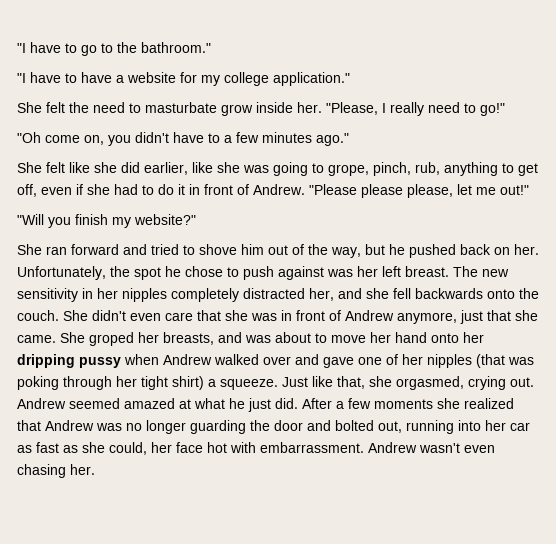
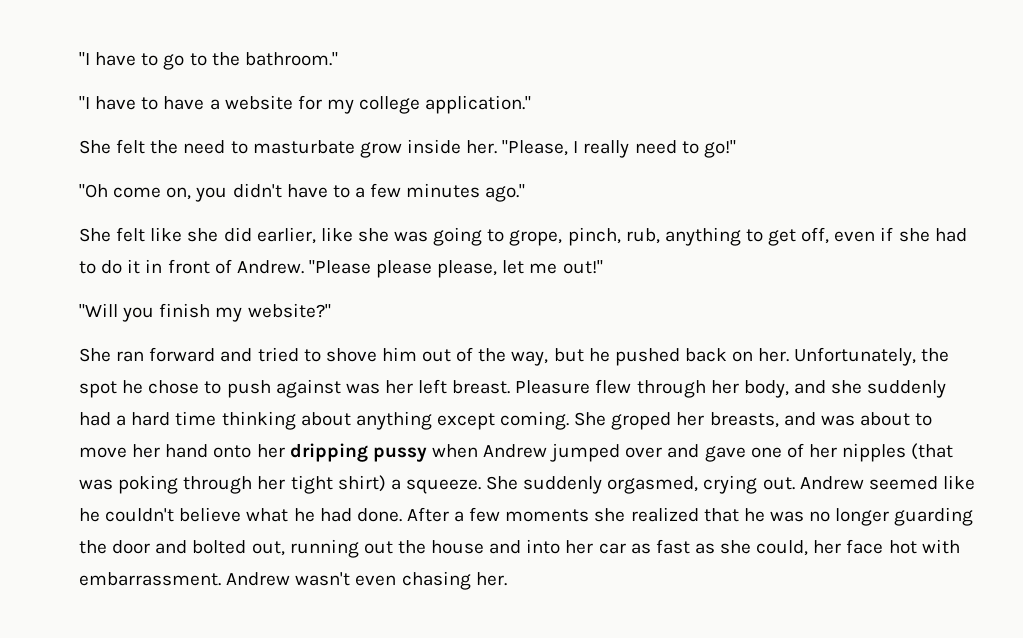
[453,266,509,277] [17,288,539,302] [17,310,538,324] [17,335,56,343] The new sensitivity in her nipples completely distracted her, and she fell backwards onto the couch. She didn't even care that she was in front of Andrew anymore, just that she came. -> [515,379,947,398] [79,411,570,430] Pleasure flew through her body, and she suddenly had a hard time thinking about anything except coming.
[214,354,259,365] walked -> [550,443,621,462] jumped
[282,376,392,389] Just like that, she -> [486,476,603,494] She suddenly
[124,398,298,412] amazed at what he just did. -> [942,475,975,490] [79,507,402,522] like he couldn't believe what he had done.
[45,420,94,431] Andrew -> [743,508,765,522] he
(454, 427) none -> [363,540,522,554] out the house and

